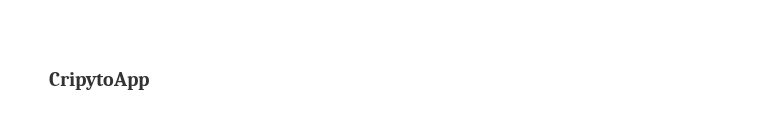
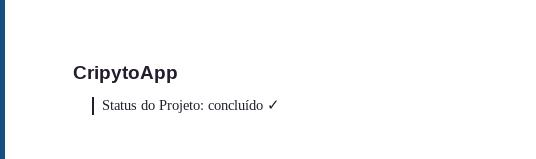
(149, 81) none -> [101,100,280,113] // Status do Projeto: concluído ✓

